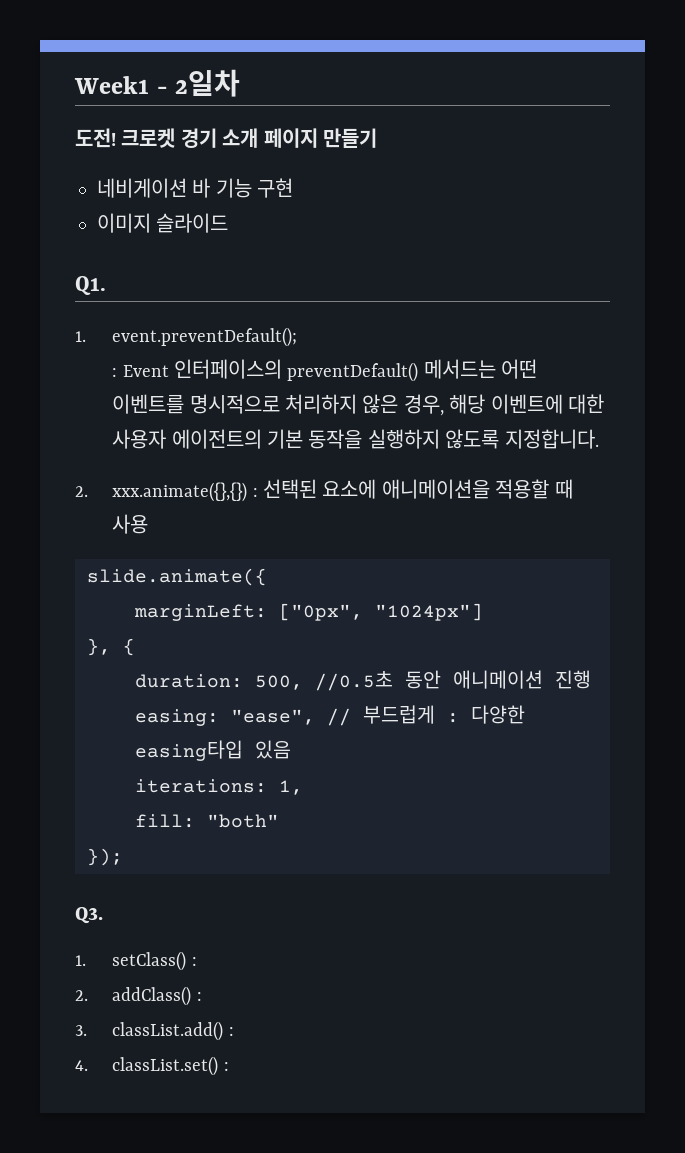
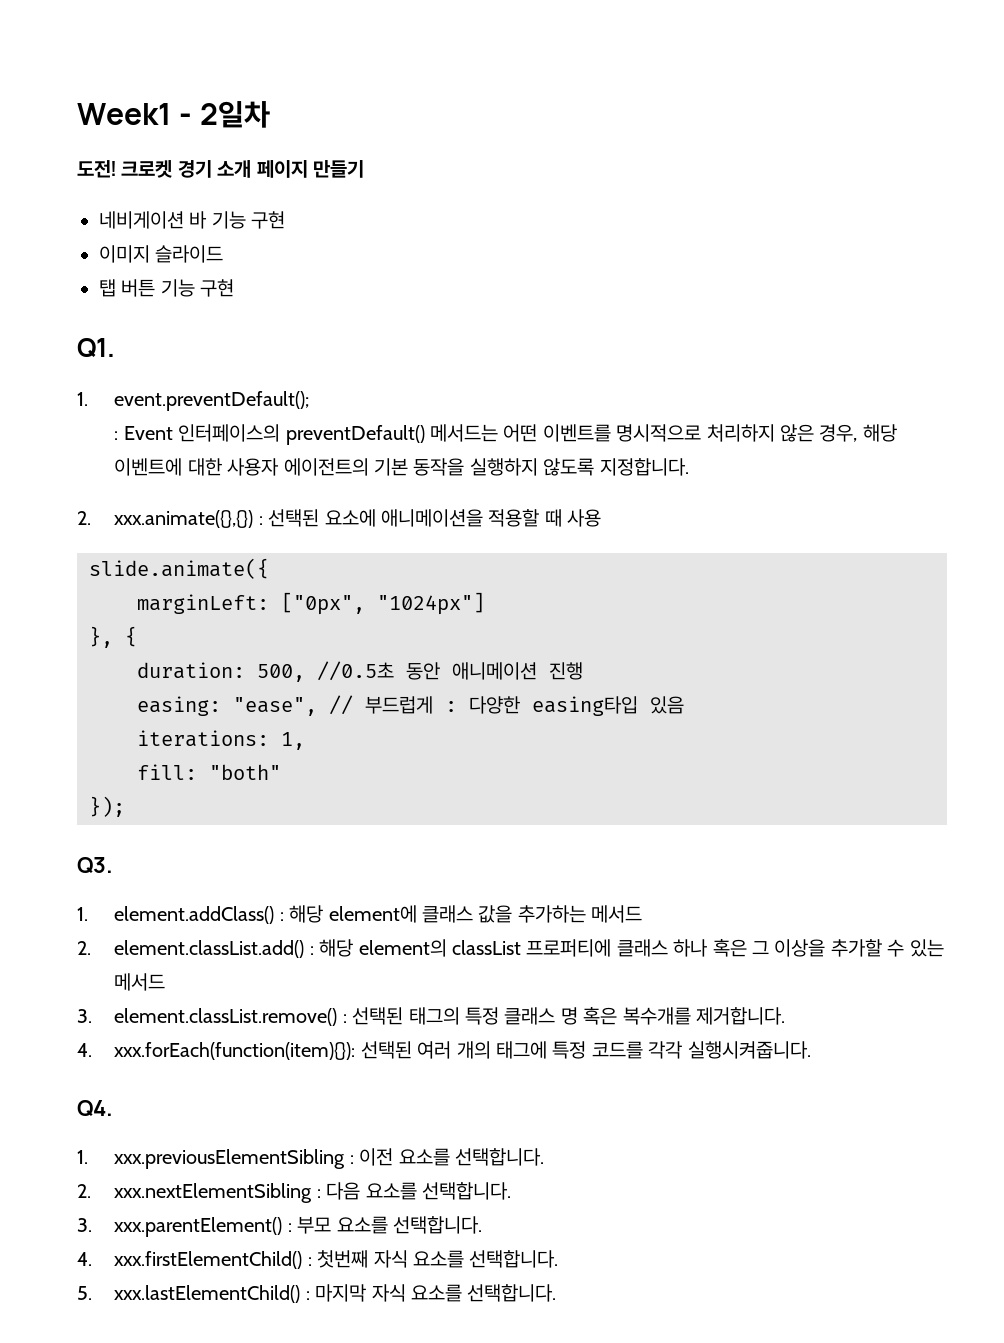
(229, 223) none -> [99,279,235,297] // 탭 버튼 기능 구현
[112,951,197,971] [75,986,202,1006] [75,1021,234,1041] [75,1056,229,1076] setClass() : // 2. addClass() : // 3. classList.add() : // 4. classList.set() : -> [114,905,643,924] [77,938,944,958] [114,973,166,991] [77,1006,785,1026] [77,1041,811,1060] [77,1100,113,1117] [77,1148,544,1169] [77,1182,511,1203] [77,1216,482,1237] [77,1250,559,1269] [77,1284,557,1303] element.addClass() : 해당 element에 클래스 값을 추가하는 메서드 // 2. element.classList.add() : 해당 element의 classList 프로퍼티에 클래스 하나 혹은 그 이상을 추가할 수 있는 메서드 // 3. element.classList.remove() : 선택된 태그의 특정 클래스 명 혹은 복수개를 제거합니다. // 4. xxx.forEach(function(item){}): 선택된 여러 개의 태그에 특정 코드를 각각 실행시켜줍니다. // Q4. // 1. xxx.previousElementSibling : 이전 요소를 선택합니다. // 2. xxx.nextElementSibling : 다음 요소를 선택합니다. // 3. xxx.parentElement() : 부모 요소를 선택합니다. // 4. xxx.firstElementChild() : 첫번째 자식 요소를 선택합니다. // 5. xxx.lastElementChild() : 마지막 자식 요소를 선택합니다.

